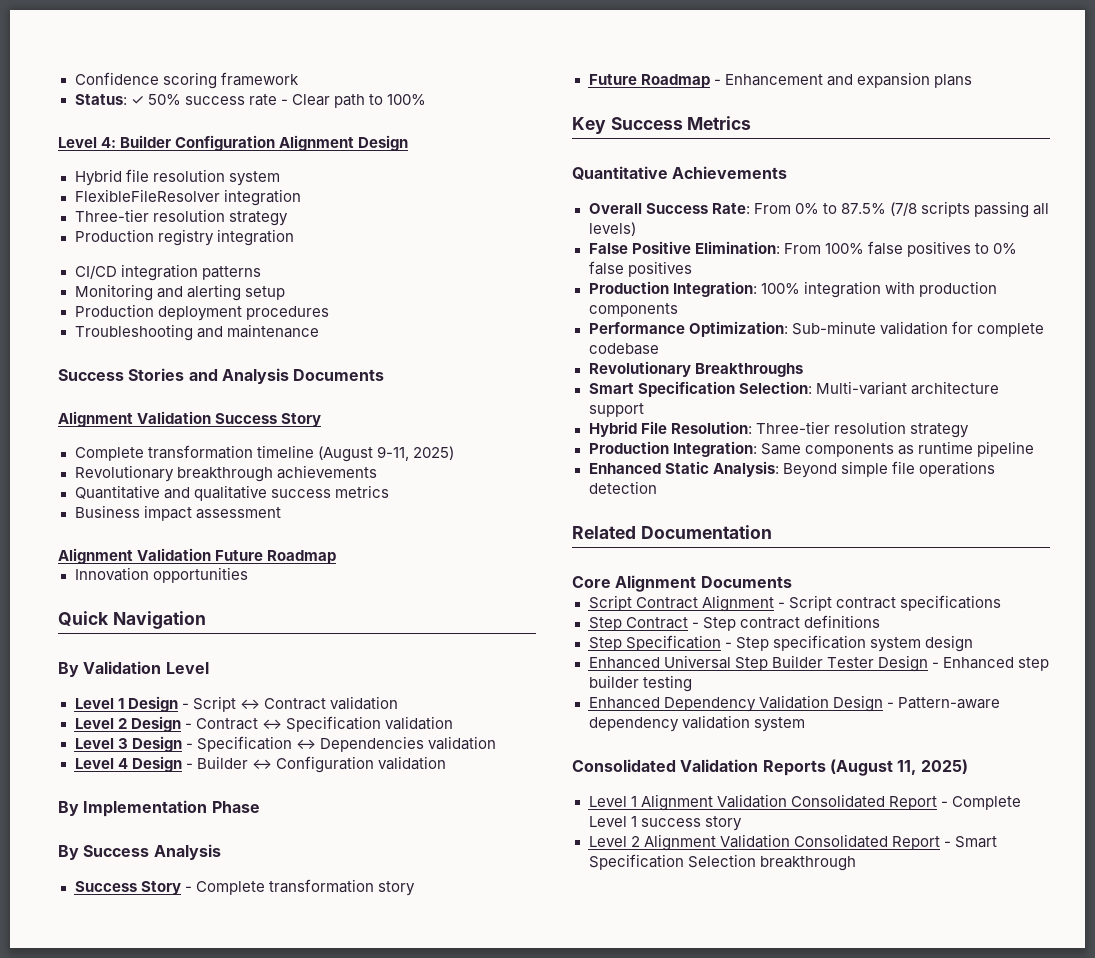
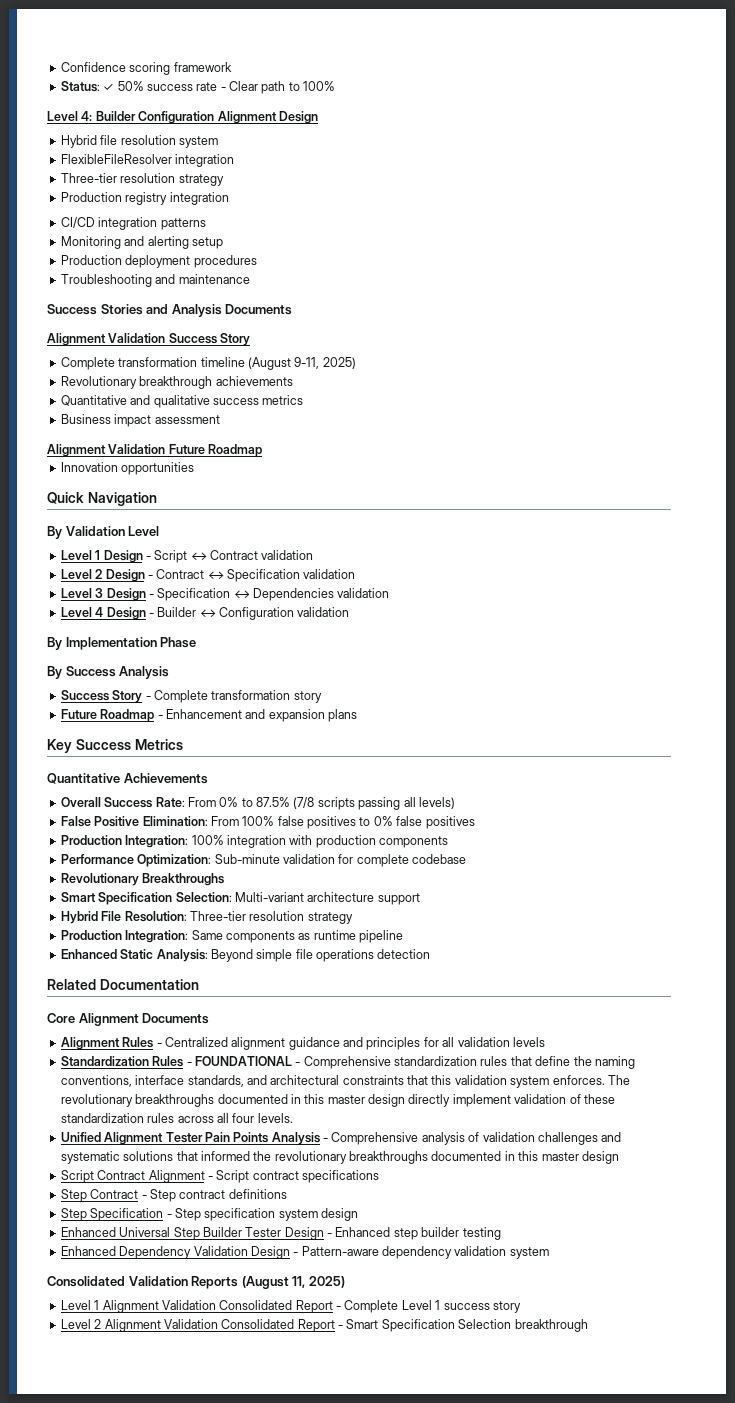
(792, 582) none -> [60,1037,545,1050] [60,1056,635,1069] [60,1075,630,1088] [60,1094,615,1107] [60,1113,293,1123] [60,1132,622,1145] [60,1151,619,1164] // Alignment Rules - Centralized alignment guidance and principles for all validation levels // Standardization Rules - FOUNDATIONAL - Comprehensive standardization rules that define the naming conventions, interface standards, and architectural constraints that this validation system enforces. The revolutionary breakthroughs documented in this master design directly implement validation of these standardization rules across all four levels. // Unified Alignment Tester Pain Points Analysis - Comprehensive analysis of validation challenges and systematic solutions that informed the revolutionary breakthroughs documented in this master design

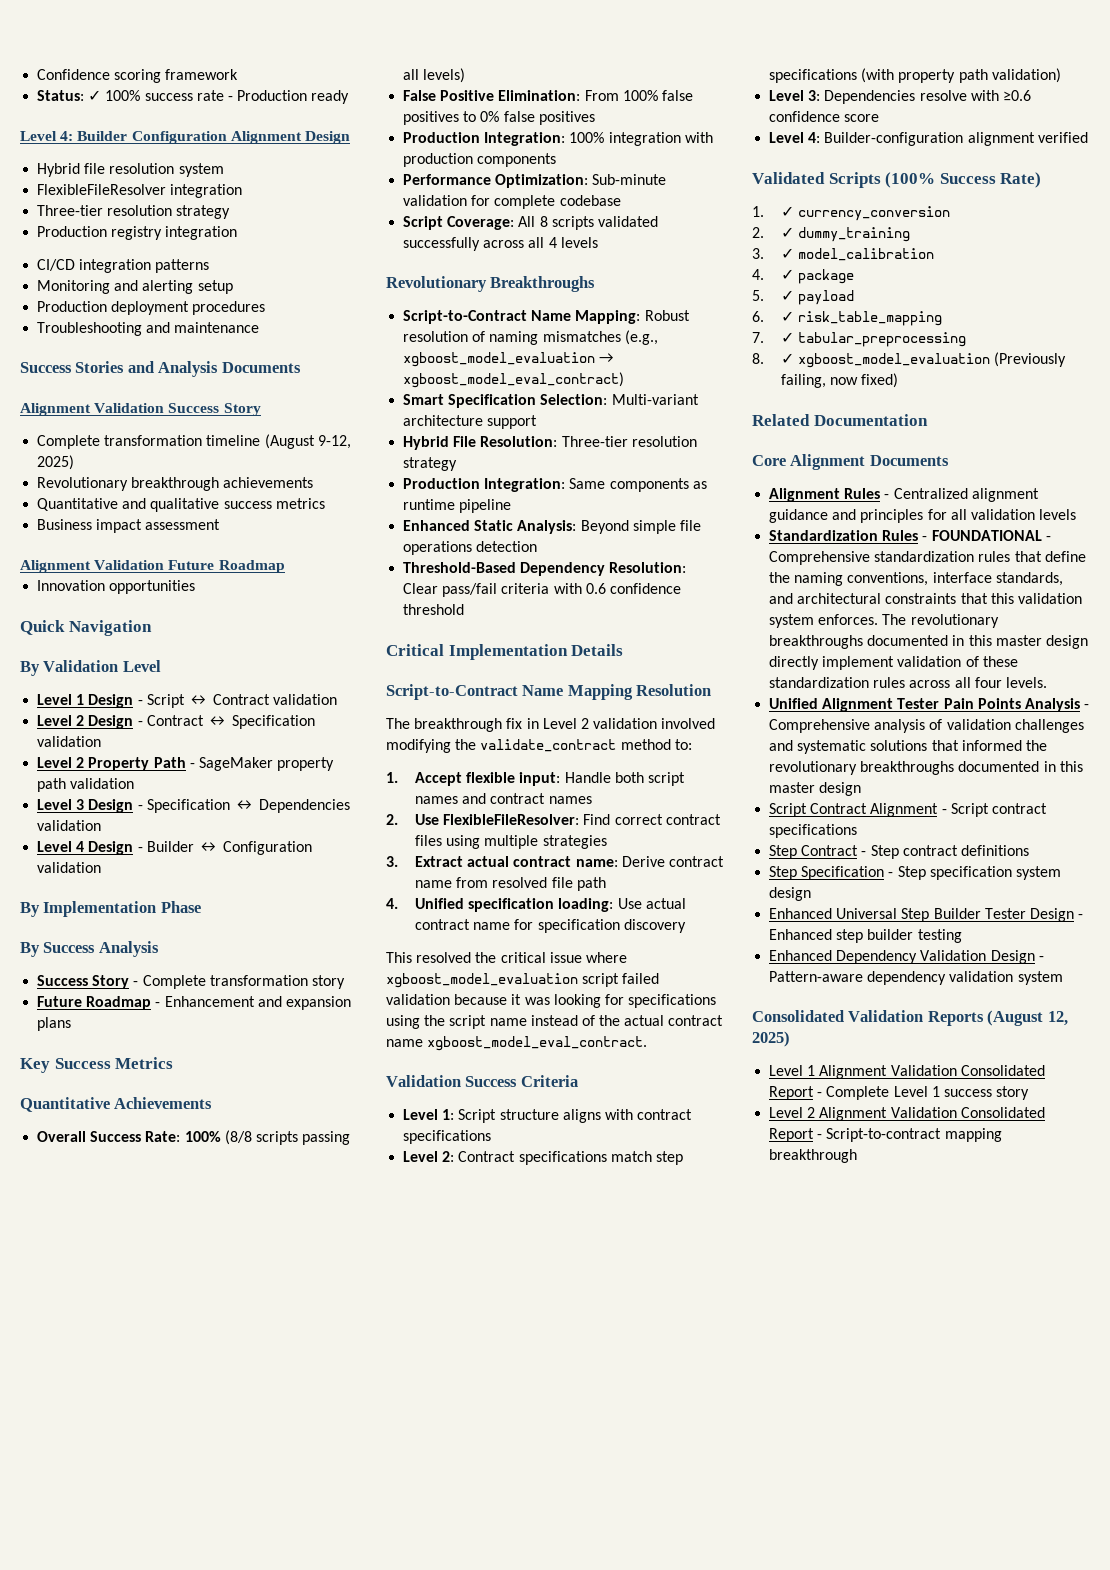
[117,81,144,91] 50% -> [105,90,141,101] 100%
[229,81,336,94] Clear path to 100% -> [237,90,350,104] Production ready
[294,357,320,369] 9-11, -> [317,435,351,449] 9-12,
(356, 574) none -> [37,757,335,771] [37,778,135,792] // Level 2 Property Path - SageMaker property path validation
[187,797,315,809] From 0% to 87.5% (7/8 -> [184,1130,252,1145] 100% (8/8
[60,873,225,886] Revolutionary Breakthroughs -> [403,216,658,230] [403,237,598,251] [386,276,596,292] [403,310,690,324] [403,330,658,345] [403,352,614,367] [403,372,625,388] Script Coverage: All 8 scripts validated successfully across all 4 levels // Revolutionary Breakthroughs // Script-to-Contract Name Mapping: Robust resolution of naming mismatches (e.g., xgboost_model_evaluation → xgboost_model_eval_contract)
(431, 954) none -> [403,562,687,576] [403,583,681,597] [403,604,465,615] [386,644,624,660] [386,684,712,700] [386,718,716,732] [386,739,692,753] [386,772,685,786] [414,793,592,804] [386,814,721,825] [414,835,607,849] [386,856,724,867] [414,877,606,891] [386,898,686,912] [414,919,686,933] [386,952,627,963] [386,973,660,988] [386,994,717,1008] [386,1015,724,1029] [386,1036,648,1051] [386,1075,578,1087] [403,1109,693,1123] [403,1130,492,1144] [403,1151,683,1165] [769,68,1061,83] [769,90,1031,104] [769,111,880,122] [769,132,1088,146] [752,172,1042,188] [752,206,951,221] [752,227,911,242] [752,248,935,261] [752,269,855,284] [752,290,855,305] [752,311,943,326] [752,332,967,347] [752,352,1067,368] [780,373,899,388] // Threshold-Based Dependency Resolution: Clear pass/fail criteria with 0.6 confidence threshold // Critical Implementation Details // Script-to-Contract Name Mapping Resolution // The breakthrough fix in Level 2 validation involved modifying the validate_contract method to: // 1. Accept flexible input: Handle both script names and contract names // 2. Use FlexibleFileResolver: Find correct contract files using multiple strategies // 3. Extract actual contract name: Derive contract name from resolved file path // 4. Unified specification loading: Use actual contract name for specification discovery // This resolved the critical issue where xgboost_model_evaluation script failed validation because it was looking for specifications using the script name instead of the actual contract name xgboost_model_eval_contract. // Validation Success Criteria // Level 1: Script structure aligns with contract specifications // Level 2: Contract specifications match step specifications (with property path validation) // Level 3: Dependencies resolve with ≥0.6 confidence score // Level 4: Builder-configuration alignment verified // Validated Scripts (100% Success Rate) // 1. ✓ currency_conversion // 2. ✓ dummy_training // 3. ✓ model_calibration // 4. ✓ package // 5. ✓ payload // 6. ✓ risk_table_mapping // 7. ✓ tabular_preprocessing // 8. ✓ xgboost_model_evaluation (Previously failing, now fixed)
[292,1276,306,1288] 11, -> [1047,1011,1068,1026] 12,
[346,1319,512,1332] Smart Specification Selection -> [826,1128,1002,1142] Script-to-contract mapping

